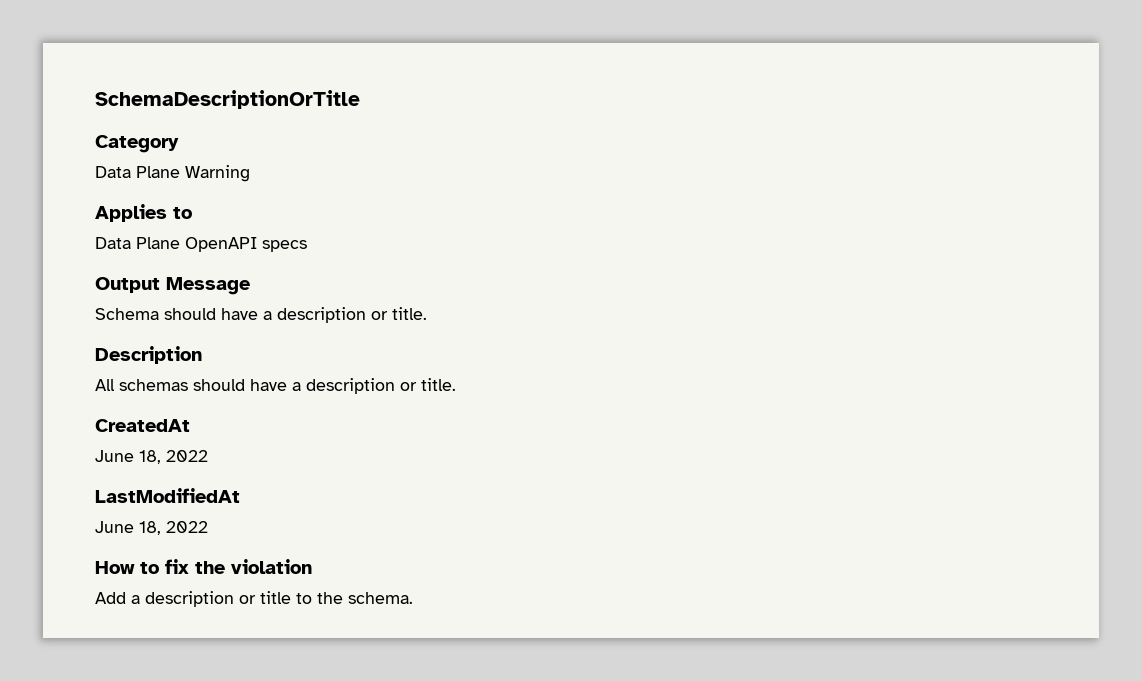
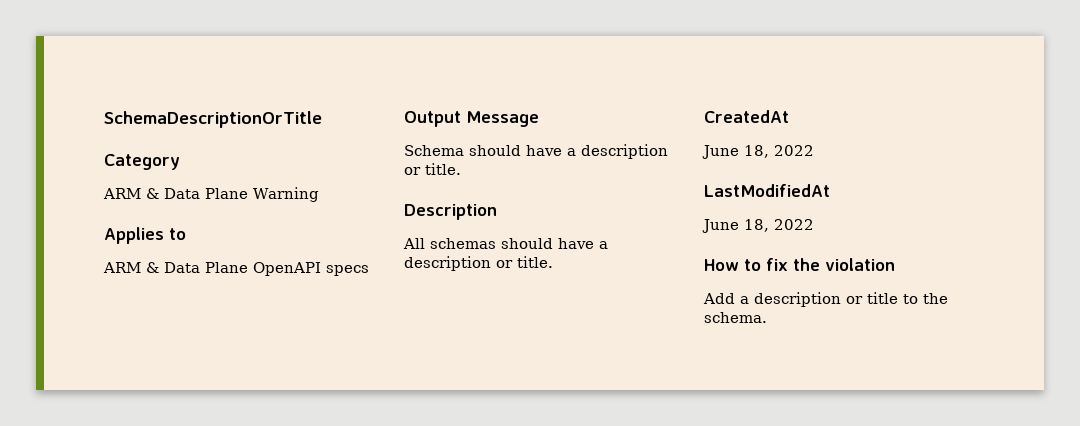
(179, 144) none -> [103,188,159,199] ARM &
(192, 213) none -> [103,262,159,273] ARM &

